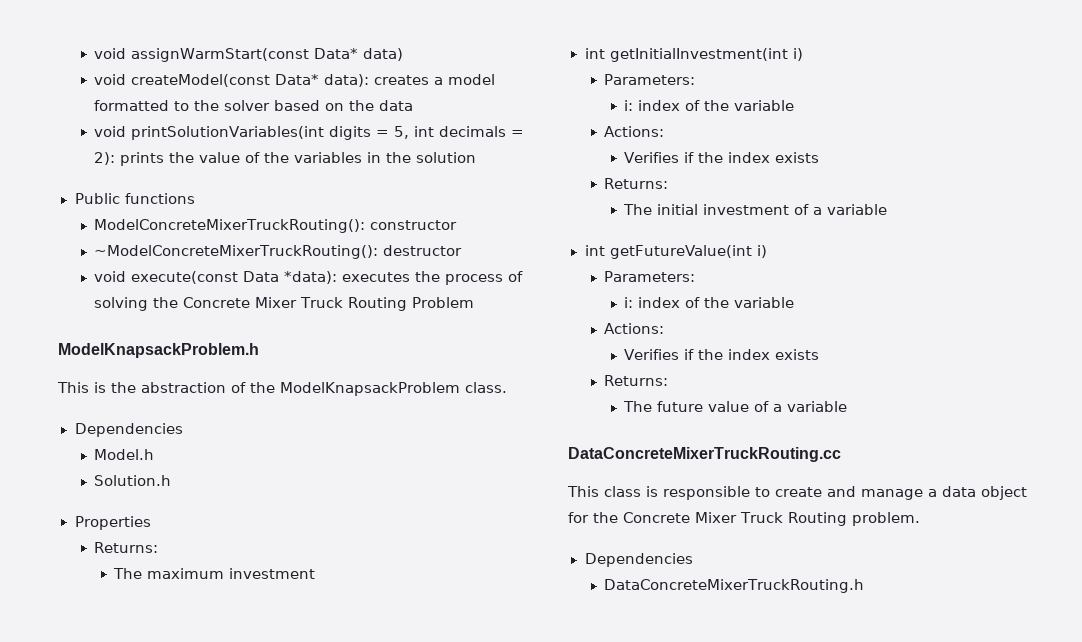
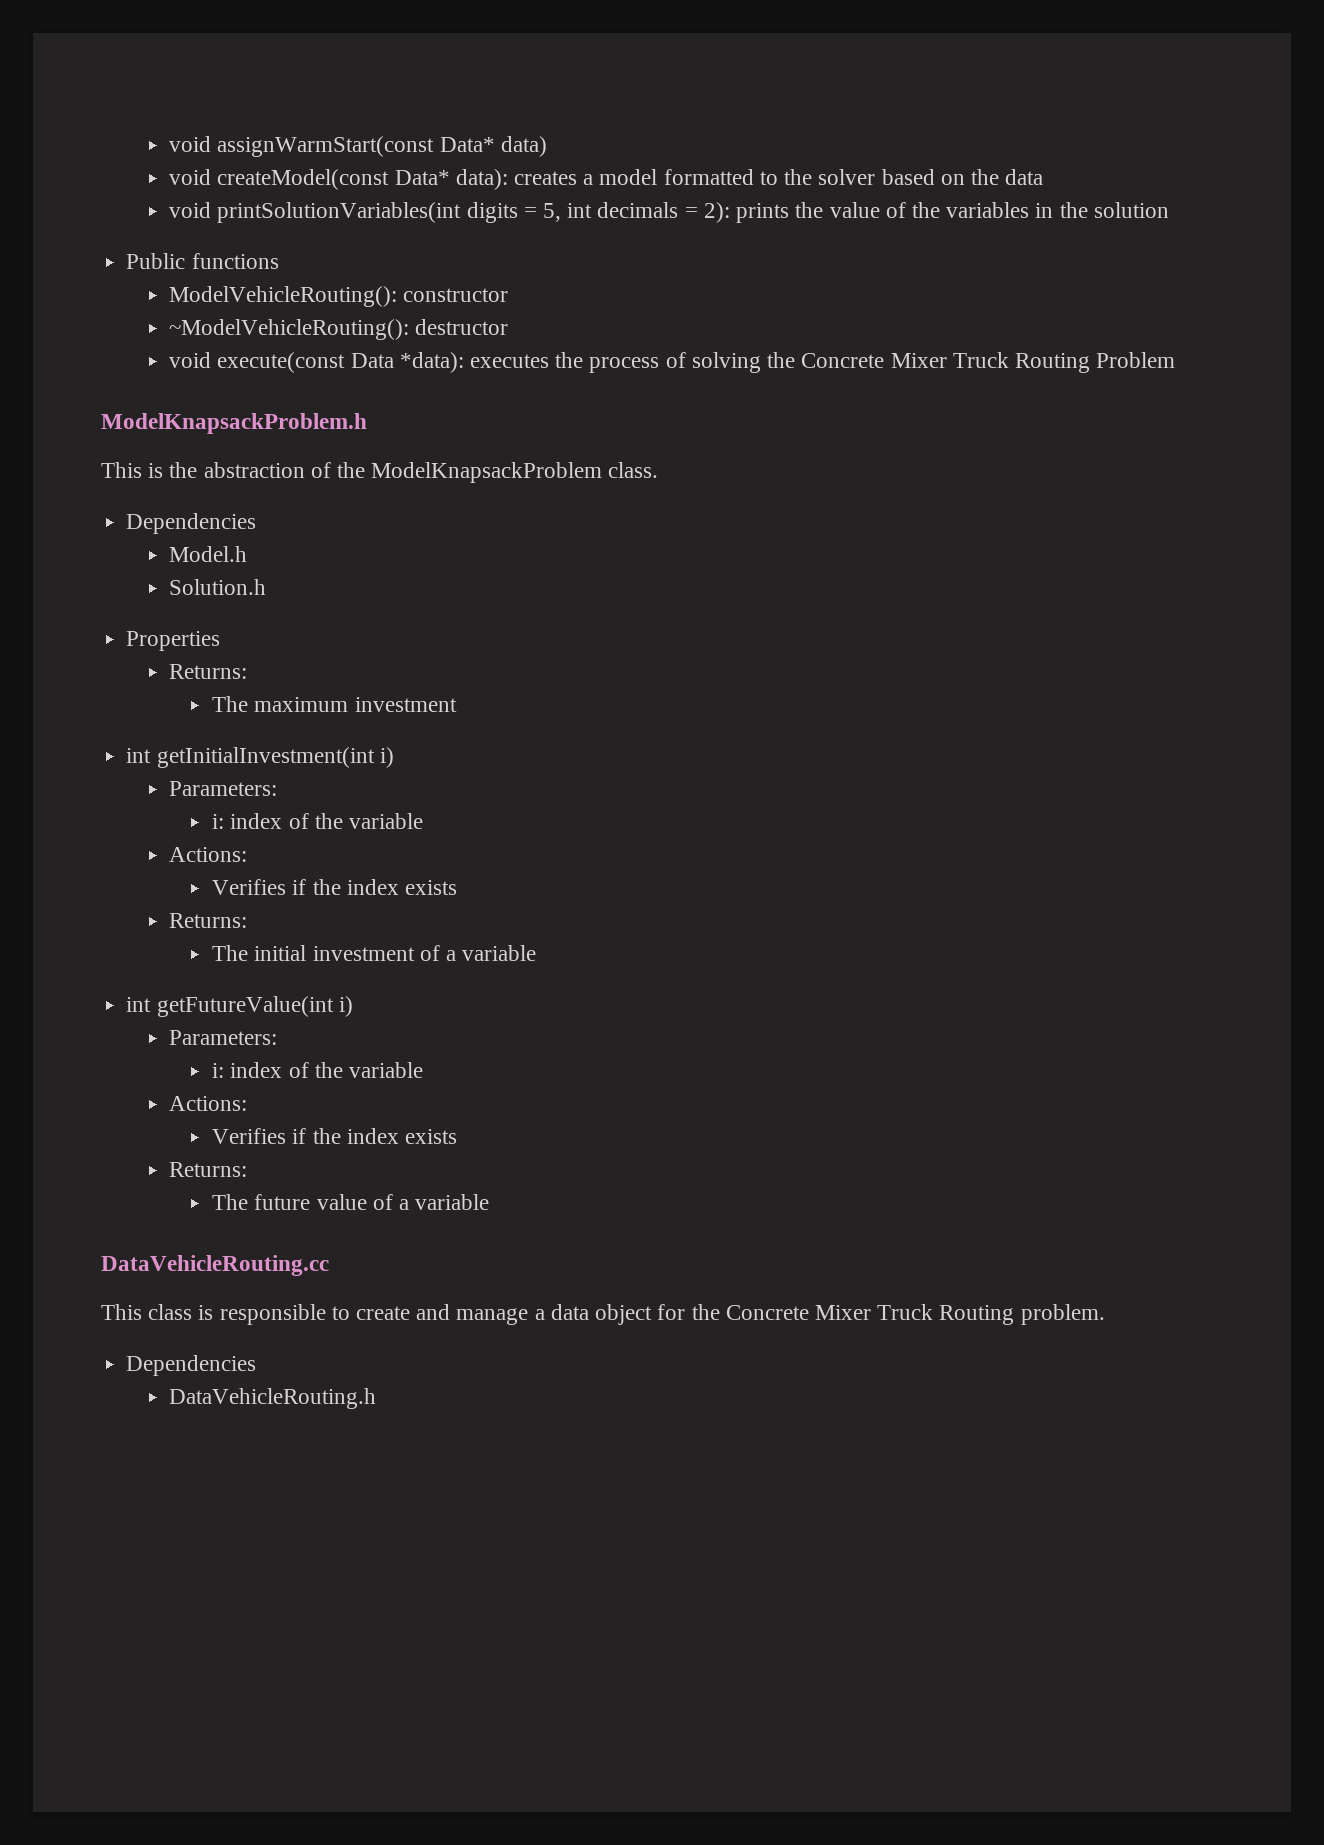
[94,219,366,233] ModelConcreteMixerTruckRouting(): -> [169,286,398,307] ModelVehicleRouting():
[94,245,379,259] ~ModelConcreteMixerTruckRouting(): -> [169,319,410,340] ~ModelVehicleRouting():
[568,447,841,462] DataConcreteMixerTruckRouting.cc -> [101,1255,329,1276] DataVehicleRouting.cc
[604,579,865,593] DataConcreteMixerTruckRouting.h -> [169,1388,377,1409] DataVehicleRouting.h

